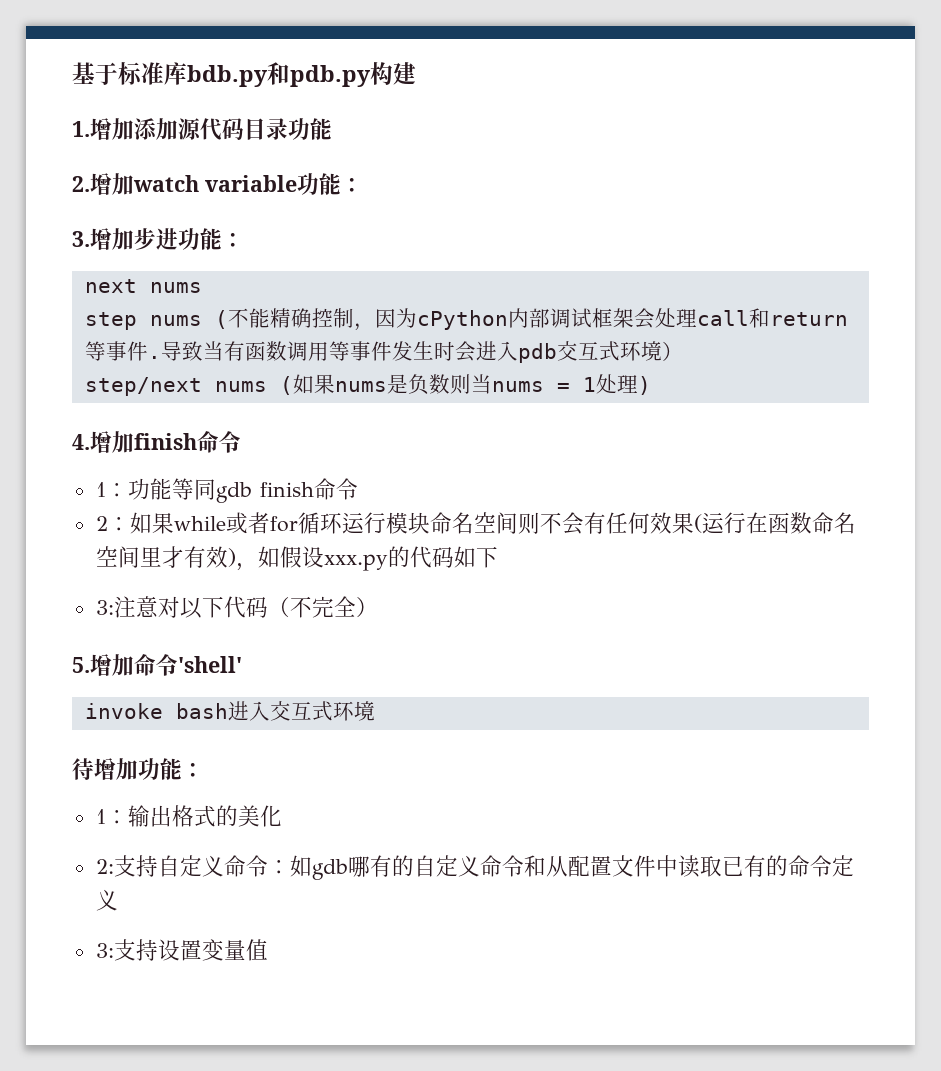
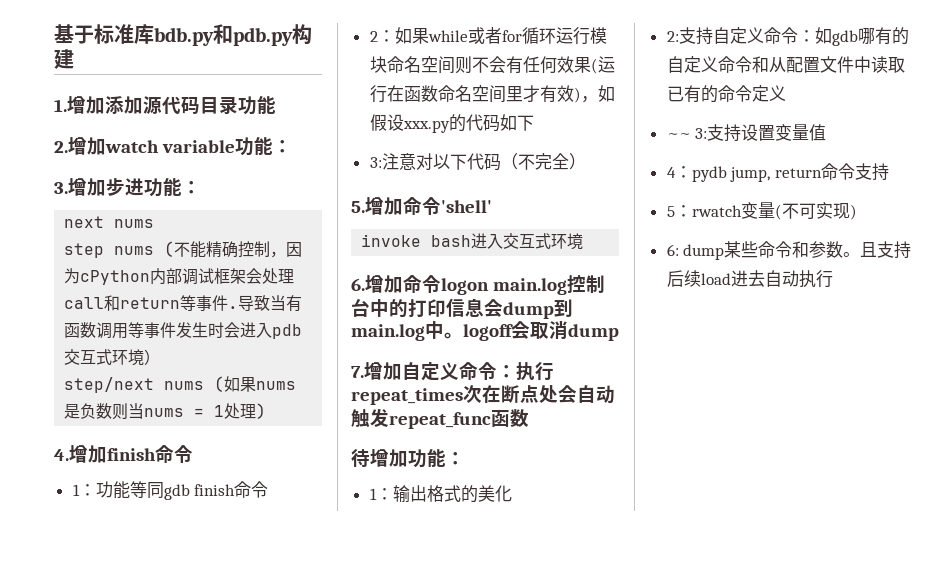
(375, 711) none -> [351,275,605,295] [351,298,573,319] [351,321,619,341] [351,362,554,381] [351,385,615,405] [351,408,529,429] // 6.增加命令logon main.log控制台中的打印信息会dump到main.log中。logoff会取消dump // 7.增加自定义命令：执行repeat_times次在断点处会自动触发repeat_func函数
(118, 900) none -> [666,133,691,139] ~~
(268, 950) none -> [666,163,889,182] [666,202,857,220] [666,241,912,260] [666,270,833,288] // 4：pydb jump, return命令支持 // 5：rwatch变量(不可实现) // 6: dump某些命令和参数。且支持后续load进去自动执行

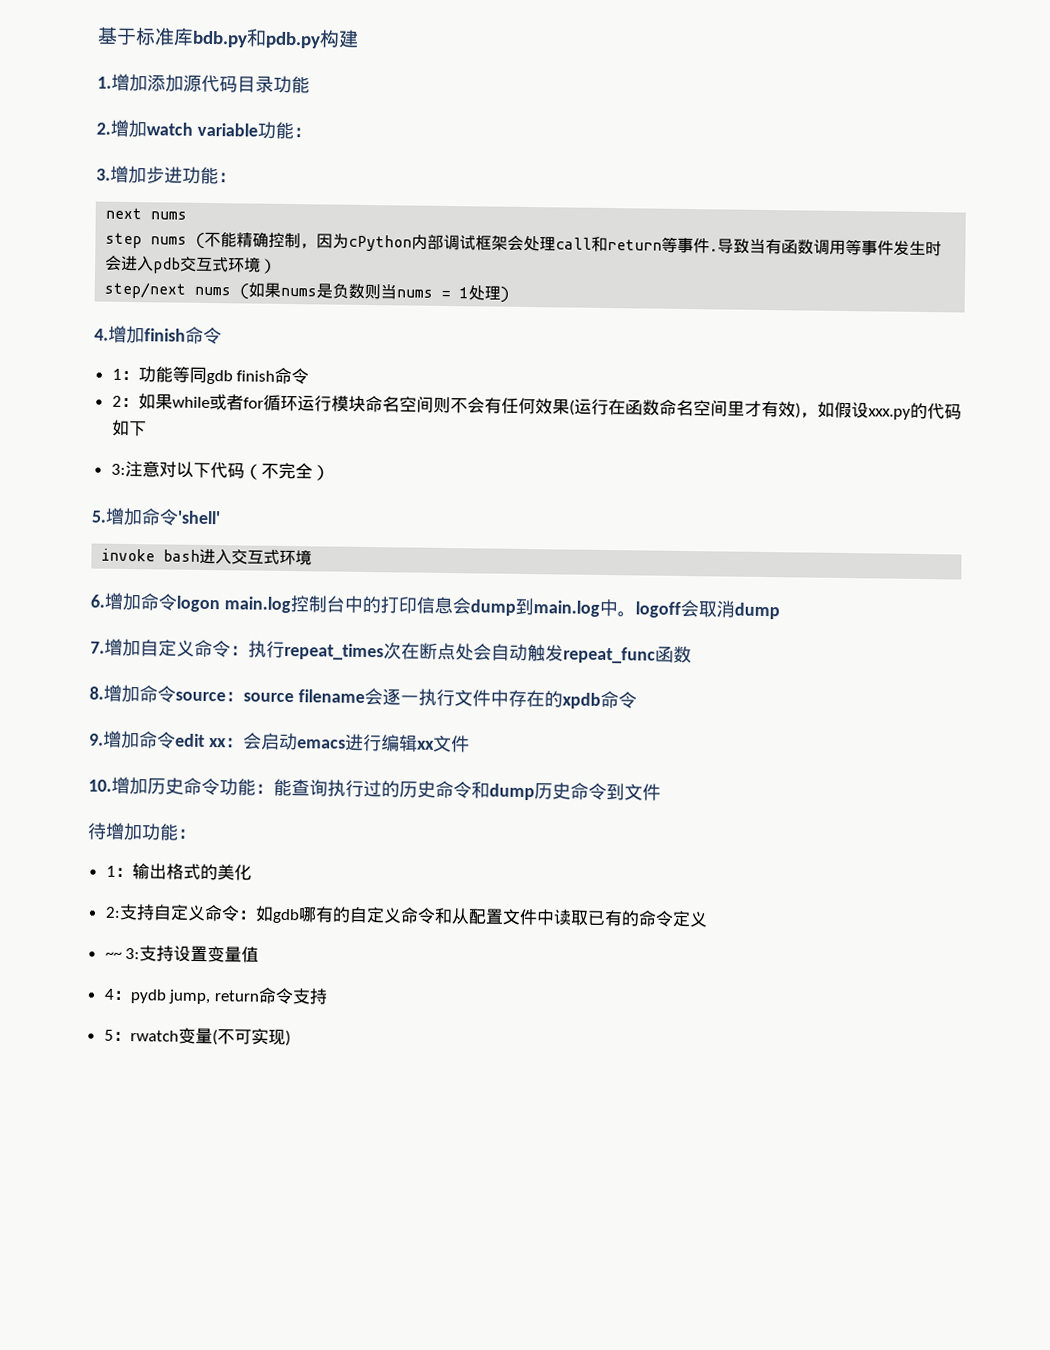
(529, 418) none -> [89,684,637,709] [89,730,470,753] [88,776,661,801] // 8.增加命令source：source filename会逐一执行文件中存在的xpdb命令 // 9.增加命令edit xx：会启动emacs进行编辑xx文件 // 10.增加历史命令功能：能查询执行过的历史命令和dump历史命令到文件
[666,241,912,260] [666,270,833,288] // 6: dump某些命令和参数。且支持后续load进去自动执行 -> (291, 1038) none

